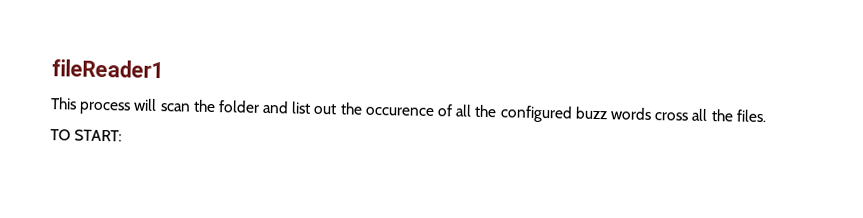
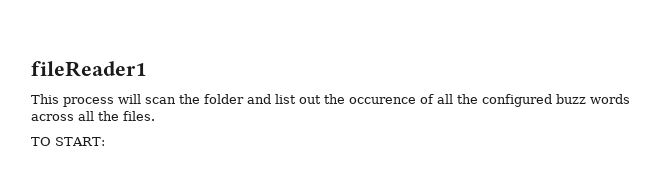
[654,112,689,121] cross -> [31,114,74,121] across

